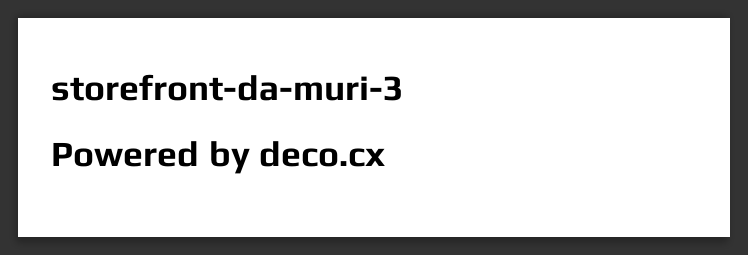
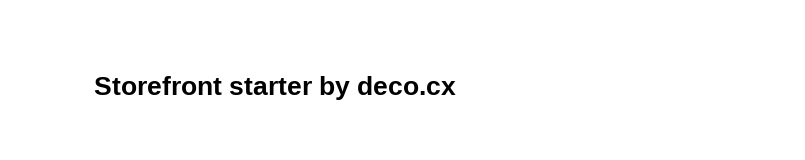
[51,74,404,101] [51,141,199,167] storefront-da-muri-3 // Powered -> [94,76,313,95] Storefront starter

